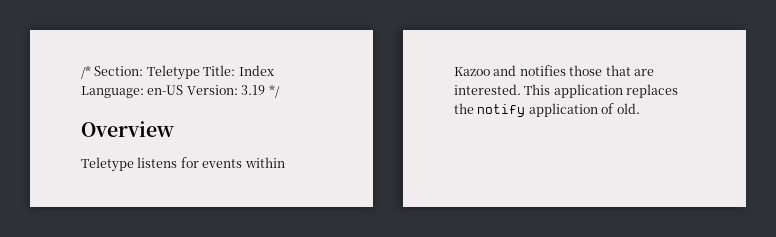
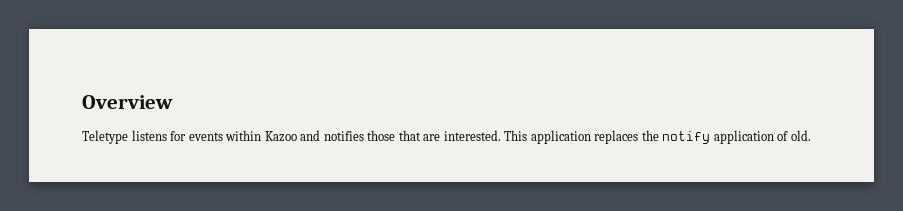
[81,65,274,80] [81,84,280,98] /* Section: Teletype Title: Index Language: en-US Version: 3.19 */ // -> (82, 102) none

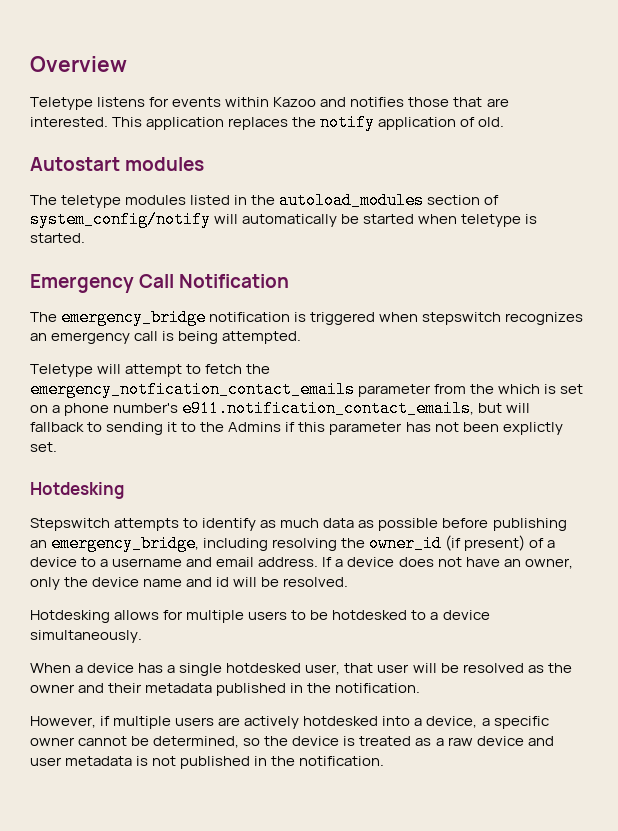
(811, 135) none -> [30,157,205,171] [30,192,500,209] [30,211,538,228] [30,233,85,243] [30,274,290,293] [30,309,584,326] [30,331,302,344] [30,364,271,377] [30,381,584,398] [30,400,531,417] [30,422,563,435] [30,442,57,452] [30,482,124,499] [30,518,567,531] [30,535,556,552] [30,557,573,569] [30,577,349,590] [30,610,490,623] [30,630,142,643] [30,663,572,676] [30,683,421,696] [30,716,549,729] [30,736,554,748] [30,756,385,769] // Autostart modules // The teletype modules listed in the autoload_modules section of system_config/notify will automatically be started when teletype is started. // Emergency Call Notification // The emergency_bridge notification is triggered when stepswitch recognizes an emergency call is being attempted. // Teletype will attempt to fetch the emergency_notfication_contact_emails parameter from the which is set on a phone number's e911.notification_contact_emails, but will fallback to sending it to the Admins if this parameter has not been explictly set. // Hotdesking // Stepswitch attempts to identify as much data as possible before publishing an emergency_bridge, including resolving the owner_id (if present) of a device to a username and email address. If a device does not have an owner, only the device name and id will be resolved. // Hotdesking allows for multiple users to be hotdesked to a device simultaneously. // When a device has a single hotdesked user, that user will be resolved as the owner and their metadata published in the notification. // However, if multiple users are actively hotdesked into a device, a specific owner cannot be determined, so the device is treated as a raw device and user metadata is not published in the notification.

